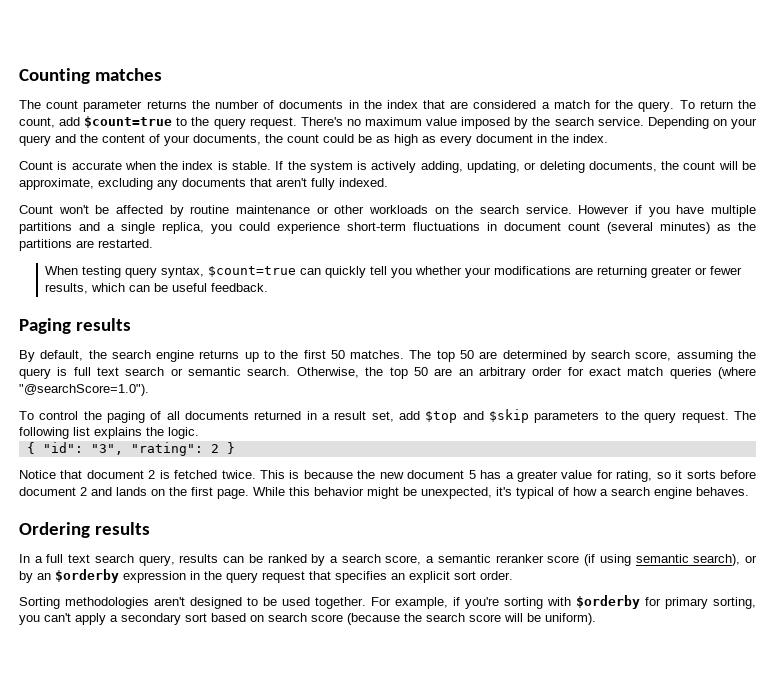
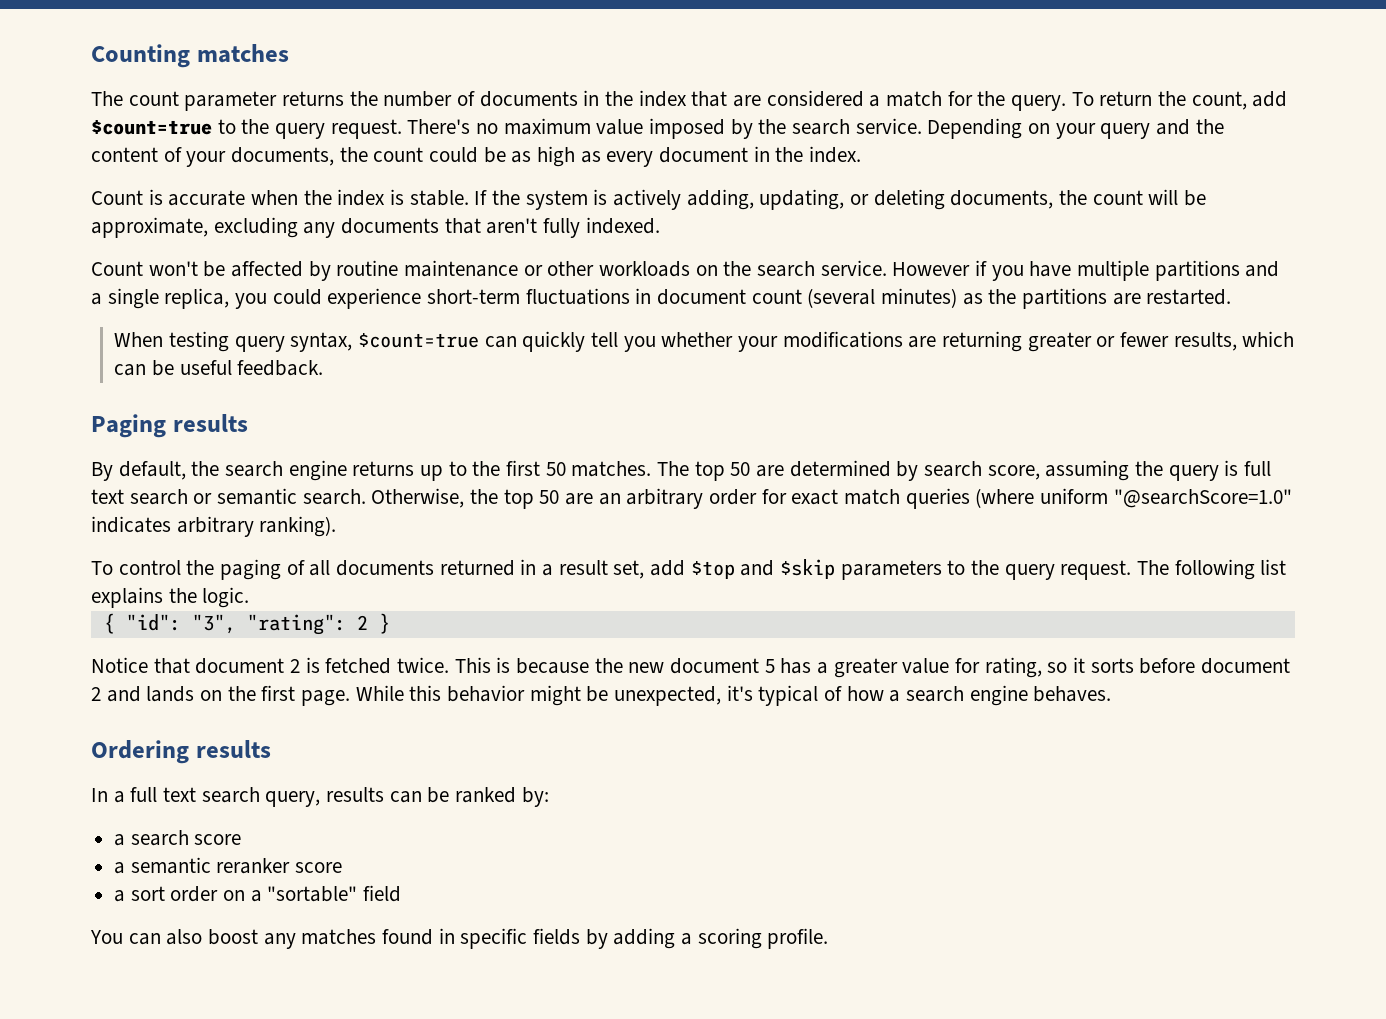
[19,384,149,396] "@searchScore=1.0"). -> [1040,488,1292,508] [91,516,337,537] uniform "@searchScore=1.0" indicates arbitrary ranking).
[311,554,422,566] by a search score, -> [521,787,549,807] [114,830,242,846] by: // a search score //
[584,554,758,566] [19,569,513,583] [19,595,756,609] [19,613,596,625] (if using semantic search), or by an $orderby expression in the query request that specifies an explicit sort order. // Sorting methodologies aren't designed to be used together. For example, if you're sorting with $orderby for primary sorting, you can't apply a secondary sort based on search score (because the search score will be uniform). -> [114,885,402,902] [90,928,829,949] // a sort order on a "sortable" field // You can also boost any matches found in specific fields by adding a scoring profile.

